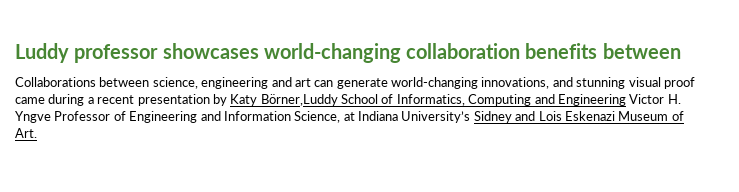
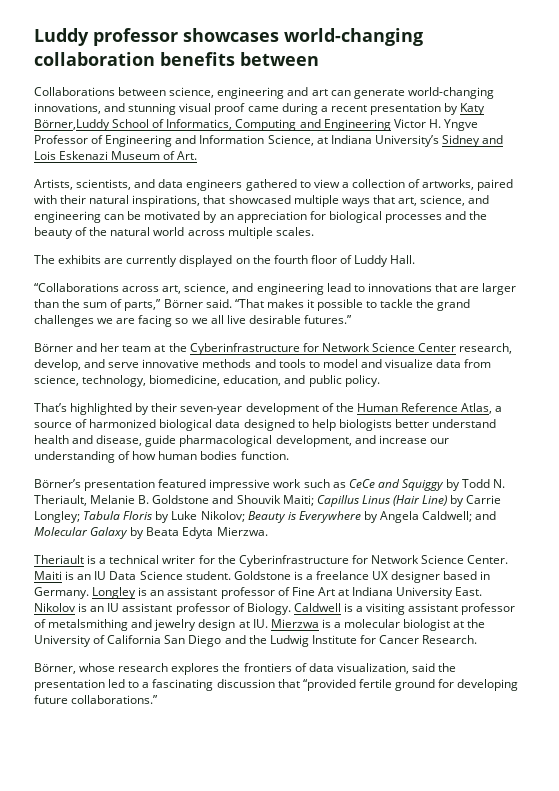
(37, 133) none -> [34,179,514,191] [34,195,490,207] [34,211,488,223] [34,227,314,239] [34,255,416,267] [34,283,517,295] [34,299,471,311] [34,315,352,327] [34,343,513,355] [34,359,492,371] [34,375,380,387] [34,403,503,415] [34,419,497,431] [34,435,449,447] [34,451,289,463] [34,479,506,491] [34,495,502,507] [34,511,497,523] [34,527,268,539] [34,555,509,567] [34,571,491,583] [34,587,483,599] [34,603,516,615] [34,619,486,631] [34,635,478,647] [34,663,457,675] [34,679,519,691] [34,695,159,704] // Artists, scientists, and data engineers gathered to view a collection of artworks, paired with their natural inspirations, that showcased multiple ways that art, science, and engineering can be motivated by an appreciation for biological processes and the beauty of the natural world across multiple scales. // The exhibits are currently displayed on the fourth floor of Luddy Hall. // “Collaborations across art, science, and engineering lead to innovations that are larger than the sum of parts,” Börner said. “That makes it possible to tackle the grand challenges we are facing so we all live desirable futures.” // Börner and her team at the Cyberinfrastructure for Network Science Center research, develop, and serve innovative methods and tools to model and visualize data from science, technology, biomedicine, education, and public policy. // That’s highlighted by their seven-year development of the Human Reference Atlas, a source of harmonized biological data designed to help biologists better understand health and disease, guide pharmacological development, and increase our understanding of how human bodies function. // Börner’s presentation featured impressive work such as CeCe and Squiggy by Todd N. Theriault, Melanie B. Goldstone and Shouvik Maiti; Capillus Linus (Hair Line) by Carrie Longley; Tabula Floris by Luke Nikolov; Beauty is Everywhere by Angela Caldwell; and Molecular Galaxy by Beata Edyta Mierzwa. // Theriault is a technical writer for the Cyberinfrastructure for Network Science Center. Maiti is an IU Data Science student. Goldstone is a freelance UX designer based in Germany. Longley is an assistant professor of Fine Art at Indiana University East. Nikolov is an IU assistant professor of Biology. Caldwell is a visiting assistant professor of metalsmithing and jewelry design at IU. Mierzwa is a molecular biologist at the University of California San Diego and the Ludwig Institute for Cancer Research. // Börner, whose research explores the frontiers of data visualization, said the presentation led to a fascinating discussion that “provided fertile ground for developing future collaborations.”

